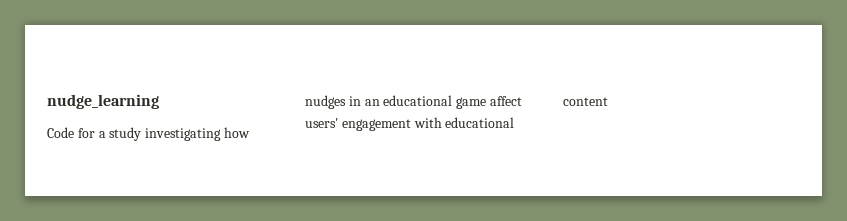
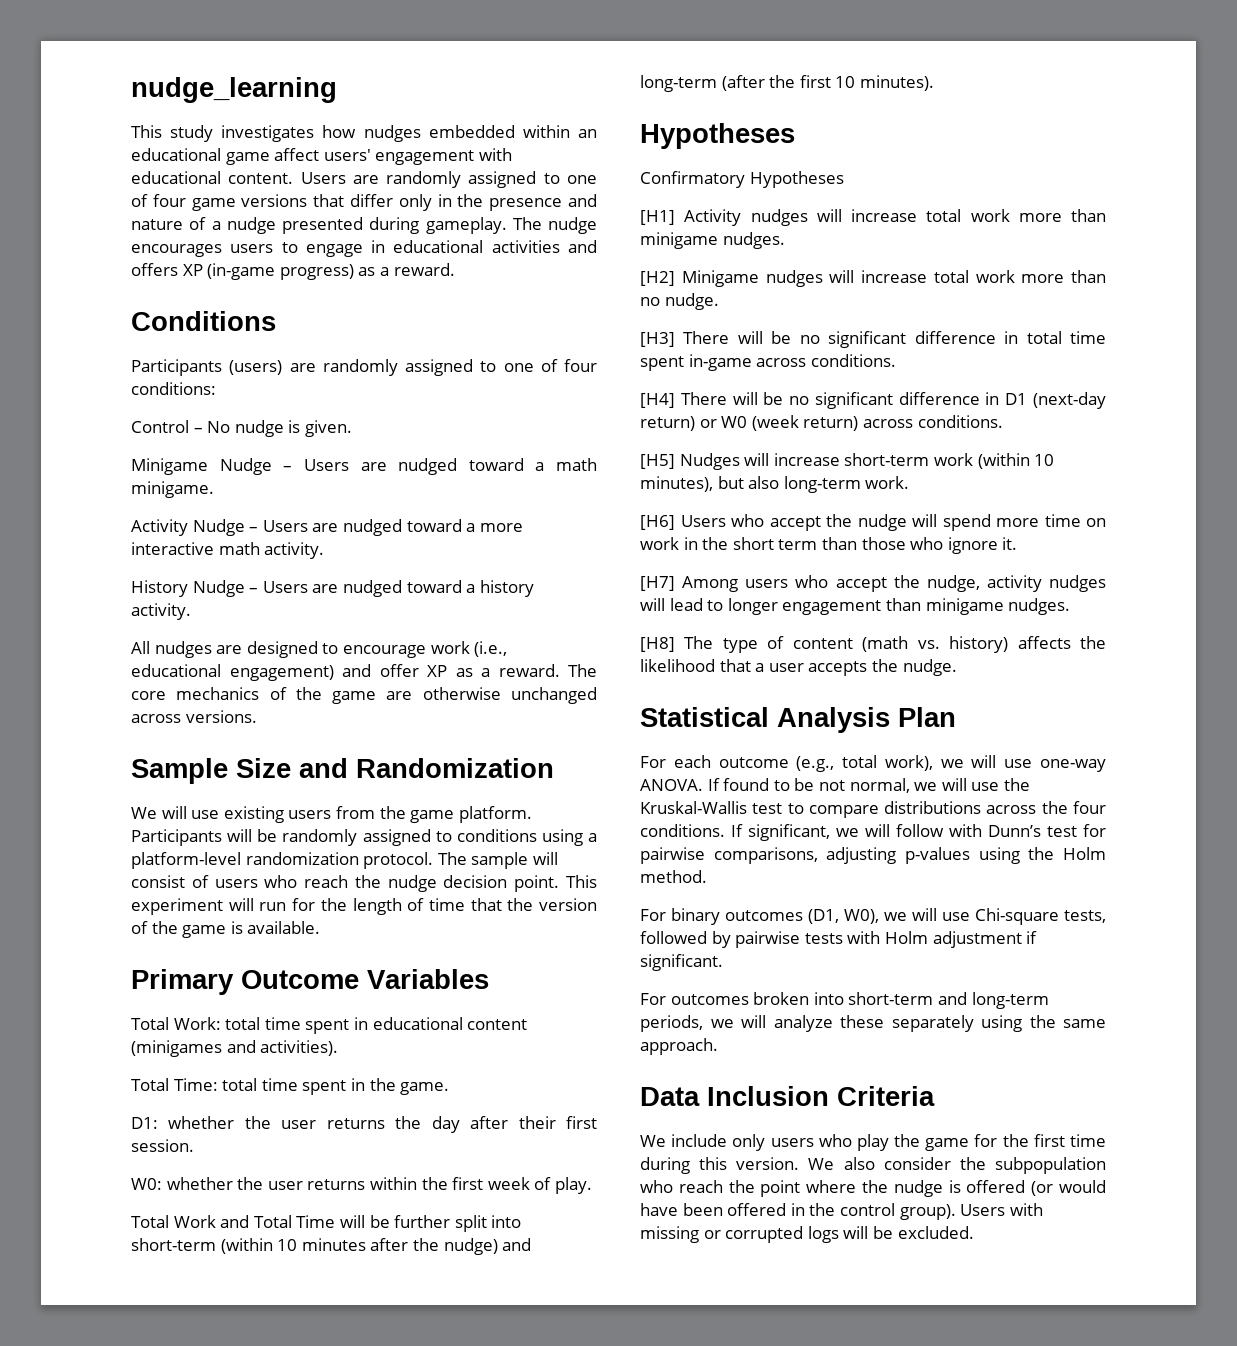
[47,127,250,141] [305,95,361,109] Code for a study investigating how nudges in -> [131,125,570,142] This study investigates how nudges embedded within
[563,97,608,106] content -> [228,171,597,188] [131,194,597,211] [131,217,597,234] [131,240,597,257] [131,263,455,280] [131,311,276,331] [131,359,597,376] [131,382,216,395] [131,420,352,437] [131,458,597,475] [131,481,214,498] [131,519,523,536] [131,542,325,559] [131,580,534,597] [131,603,191,620] [131,641,508,658] [131,664,597,681] [131,687,597,704] [131,710,257,723] [131,758,554,784] [131,806,532,823] [131,829,597,846] [131,852,558,869] [131,875,597,892] [131,898,597,915] [131,921,321,938] [131,969,489,995] [131,1017,528,1034] [131,1040,339,1057] [131,1078,450,1095] [131,1116,597,1133] [131,1139,194,1152] [131,1177,592,1194] [131,1215,522,1232] [131,1238,532,1255] [640,75,934,92] [640,123,795,149] [640,171,844,188] [640,209,1106,226] [640,232,785,249] [640,270,1106,287] [640,293,719,310] [640,331,1106,348] [640,354,896,371] [640,392,1106,409] [640,415,1003,431] [640,453,1055,470] [640,476,910,493] [640,514,1106,531] [640,537,1018,554] [640,575,1106,592] [640,598,1071,615] [640,636,1106,653] [640,659,957,676] [640,707,956,733] [640,755,1106,772] [640,778,1030,793] [640,801,1106,818] [640,824,1106,841] [640,847,1106,864] [640,870,707,883] [640,908,1106,925] [640,931,1038,948] [640,954,723,971] [640,992,1049,1009] [640,1015,1106,1032] [640,1038,718,1055] [640,1086,935,1106] [640,1134,1106,1151] [640,1157,1106,1174] [640,1180,1106,1197] [640,1203,1043,1220] [640,1226,974,1243] content. Users are randomly assigned to one of four game versions that differ only in the presence and nature of a nudge presented during gameplay. The nudge encourages users to engage in educational activities and offers XP (in-game progress) as a reward. // Conditions // Participants (users) are randomly assigned to one of four conditions: // Control – No nudge is given. // Minigame Nudge – Users are nudged toward a math minigame. // Activity Nudge – Users are nudged toward a more interactive math activity. // History Nudge – Users are nudged toward a history activity. // All nudges are designed to encourage work (i.e., educational engagement) and offer XP as a reward. The core mechanics of the game are otherwise unchanged across versions. // Sample Size and Randomization // We will use existing users from the game platform. Participants will be randomly assigned to conditions using a platform-level randomization protocol. The sample will consist of users who reach the nudge decision point. This experiment will run for the length of time that the version of the game is available. // Primary Outcome Variables // Total Work: total time spent in educational content (minigames and activities). // Total Time: total time spent in the game. // D1: whether the user returns the day after their first session. // W0: whether the user returns within the first week of play. // Total Work and Total Time will be further split into short-term (within 10 minutes after the nudge) and long-term (after the first 10 minutes). // Hypotheses // Confirmatory Hypotheses // [H1] Activity nudges will increase total work more than minigame nudges. // [H2] Minigame nudges will increase total work more than no nudge. // [H3] There will be no significant difference in total time spent in-game across conditions. // [H4] There will be no significant difference in D1 (next-day return) or W0 (week return) across conditions. // [H5] Nudges will increase short-term work (within 10 minutes), but also long-term work. // [H6] Users who accept the nudge will spend more time on work in the short term than those who ignore it. // [H7] Among users who accept the nudge, activity nudges will lead to longer engagement than minigame nudges. // [H8] The type of content (math vs. history) affects the likelihood that a user accepts the nudge. // Statistical Analysis Plan // For each outcome (e.g., total work), we will use one-way ANOVA. If found to be not normal, we will use the Kruskal-Wallis test to compare distributions across the four conditions. If significant, we will follow with Dunn’s test for pairwise comparisons, adjusting p-values using the Holm method. // For binary outcomes (D1, W0), we will use Chi-square tests, followed by pairwise tests with Holm adjustment if significant. // For outcomes broken into short-term and long-term periods, we will analyze these separately using the same approach. // Data Inclusion Criteria // We include only users who play the game for the first time during this version. We also consider the subpopulation who reach the point where the nudge is offered (or would have been offered in the control group). Users with missing or corrupted logs will be excluded.

